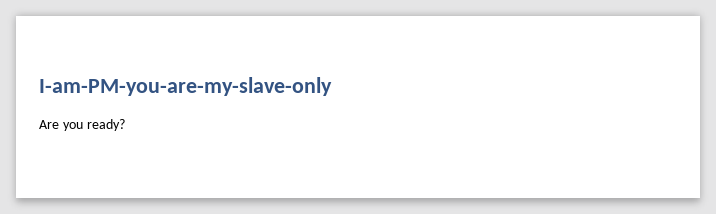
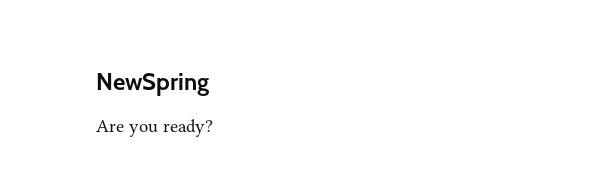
[39,77,332,96] I-am-PM-you-are-my-slave-only -> [96,73,209,96] NewSpring

